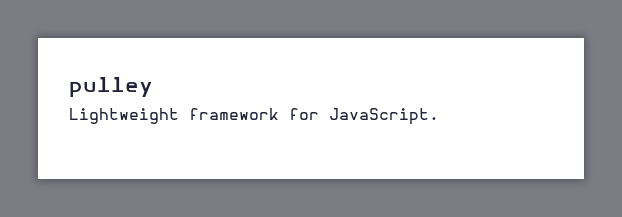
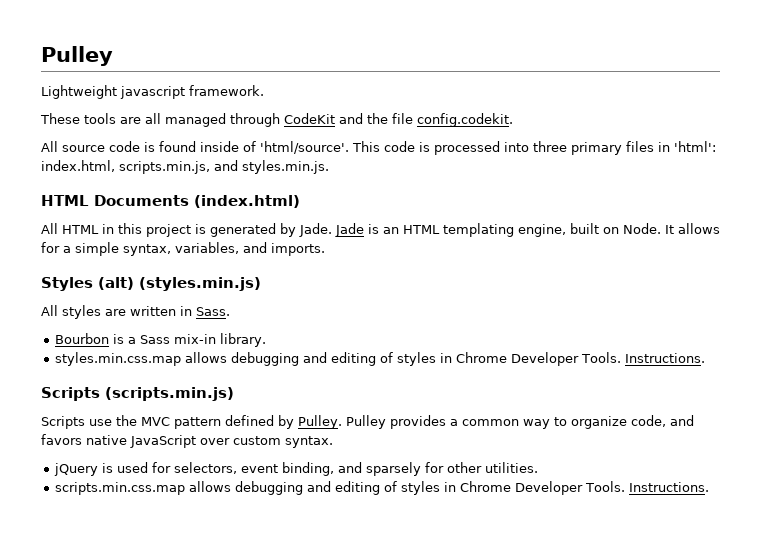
[69,77,153,98] pulley -> [41,46,113,66] Pulley
[189,108,439,125] framework for JavaScript. -> [120,85,264,99] [40,113,513,127] [41,141,716,155] [41,160,329,174] [41,195,300,208] [41,223,720,237] [41,242,325,256] [41,277,261,291] [41,305,230,319] [55,333,267,347] [55,352,706,366] [41,387,234,401] [41,415,694,429] [41,434,333,448] [54,462,539,476] [55,481,710,495] javascript framework. // These tools are all managed through CodeKit and the file config.codekit. // All source code is found inside of 'html/source'. This code is processed into three primary files in 'html': index.html, scripts.min.js, and styles.min.js. // HTML Documents (index.html) // All HTML in this project is generated by Jade. Jade is an HTML templating engine, built on Node. It allows for a simple syntax, variables, and imports. // Styles (alt) (styles.min.js) // All styles are written in Sass. // Bourbon is a Sass mix-in library. // styles.min.css.map allows debugging and editing of styles in Chrome Developer Tools. Instructions. // Scripts (scripts.min.js) // Scripts use the MVC pattern defined by Pulley. Pulley provides a common way to organize code, and favors native JavaScript over custom syntax. // jQuery is used for selectors, event binding, and sparsely for other utilities. // scripts.min.css.map allows debugging and editing of styles in Chrome Developer Tools. Instructions.

